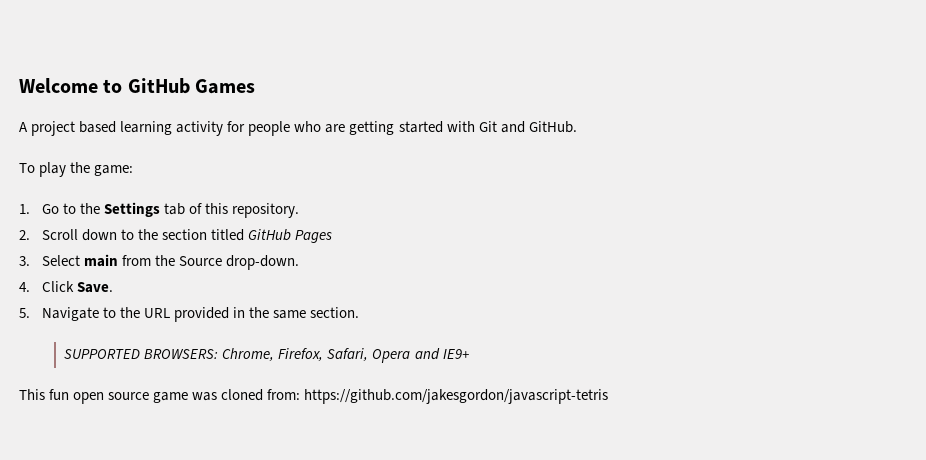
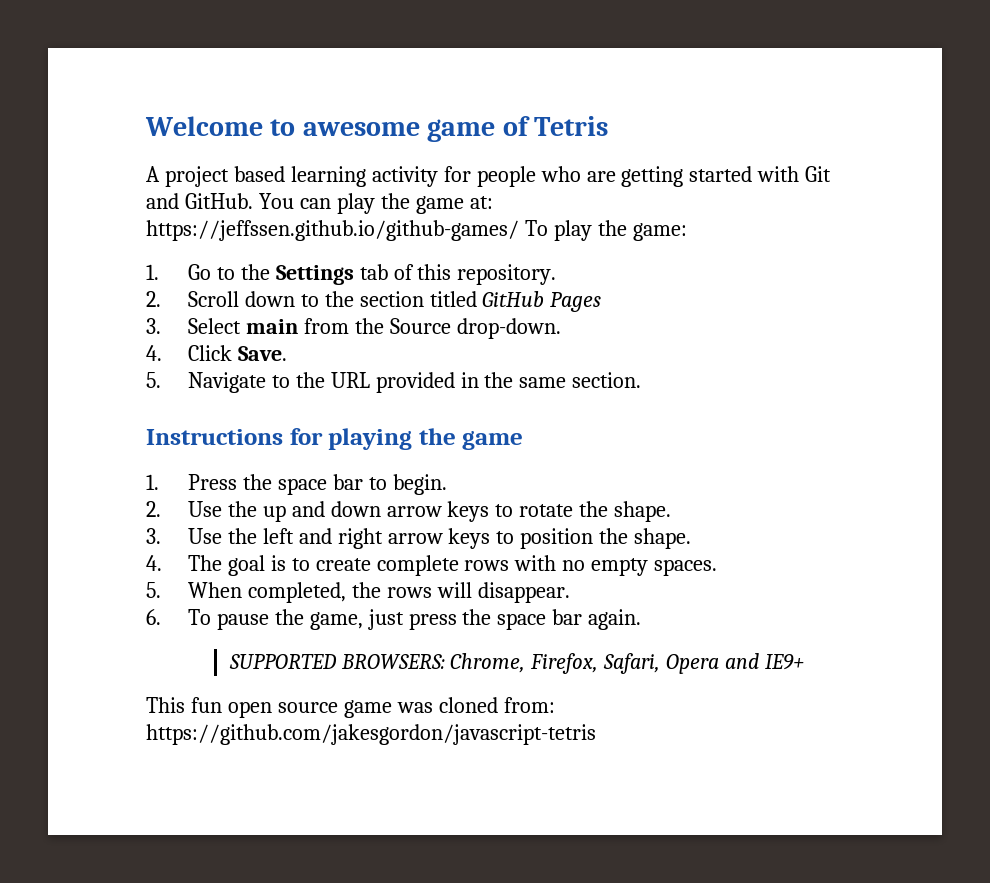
[127,78,256,94] GitHub Games -> [302,116,609,142] awesome game of Tetris
(577, 127) // -> [258,193,493,214] [146,220,519,241] You can play the game at: https://jeffssen.github.io/github-games/
(360, 312) none -> [146,428,524,450] [146,474,447,495] [146,501,672,522] [146,528,692,549] [146,555,718,576] [146,582,570,603] [146,609,642,630] // Instructions for playing the game // 1. Press the space bar to begin. // 2. Use the up and down arrow keys to rotate the shape. // 3. Use the left and right arrow keys to position the shape. // 4. The goal is to create complete rows with no empty spaces. // 5. When completed, the rows will disappear. // 6. To pause the game, just press the space bar again.

